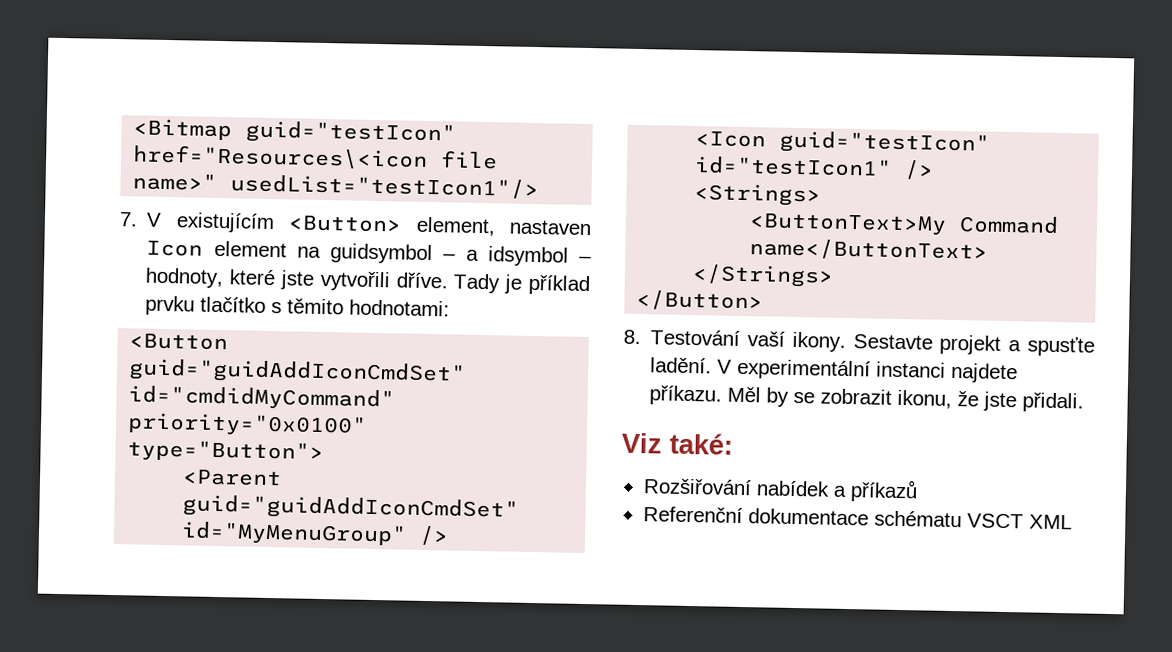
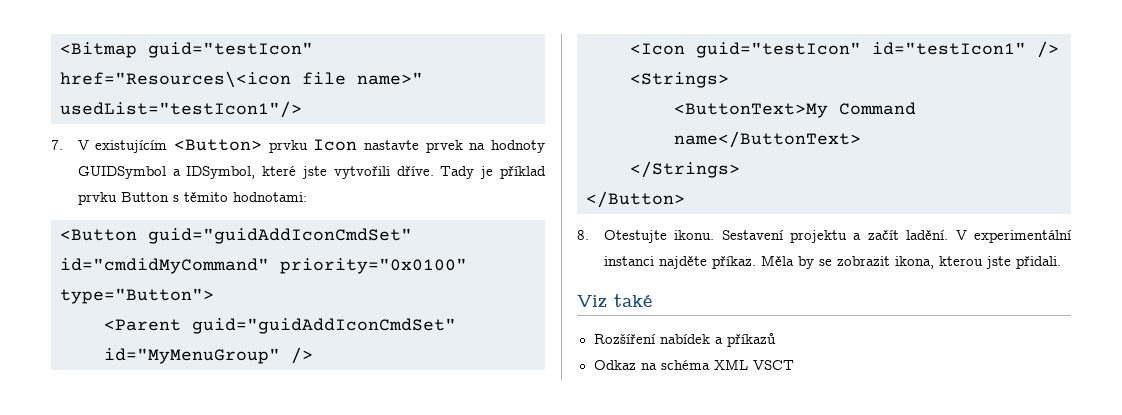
[415,216,591,237] [146,240,592,267] [145,267,225,289] element, nastaven Icon element na guidsymbol – a idsymbol – hodnoty, -> [268,139,545,153] [77,166,256,179] prvku Icon nastavte prvek na hodnoty GUIDSymbol a IDSymbol,
[200,296,267,313] tlačítko -> [120,192,169,202] Button
[650,329,1095,357] Testování vaší ikony. Sestavte projekt a spusťte -> [603,230,899,243] Otestujte ikonu. Sestavení projektu a začít
[951,362,1019,384] [649,385,762,406] najdete příkazu. Měl -> [658,255,794,269] najděte příkaz. Měla
[897,389,980,409] ikonu, že -> [894,256,983,269] ikona, kterou
[669,432,733,455] [642,478,752,496] také: // Rozšiřování -> [614,294,652,307] [593,334,655,344] také // Rozšíření
[642,506,1072,530] Referenční dokumentace schématu VSCT XML -> [593,359,794,370] Odkaz na schéma XML VSCT

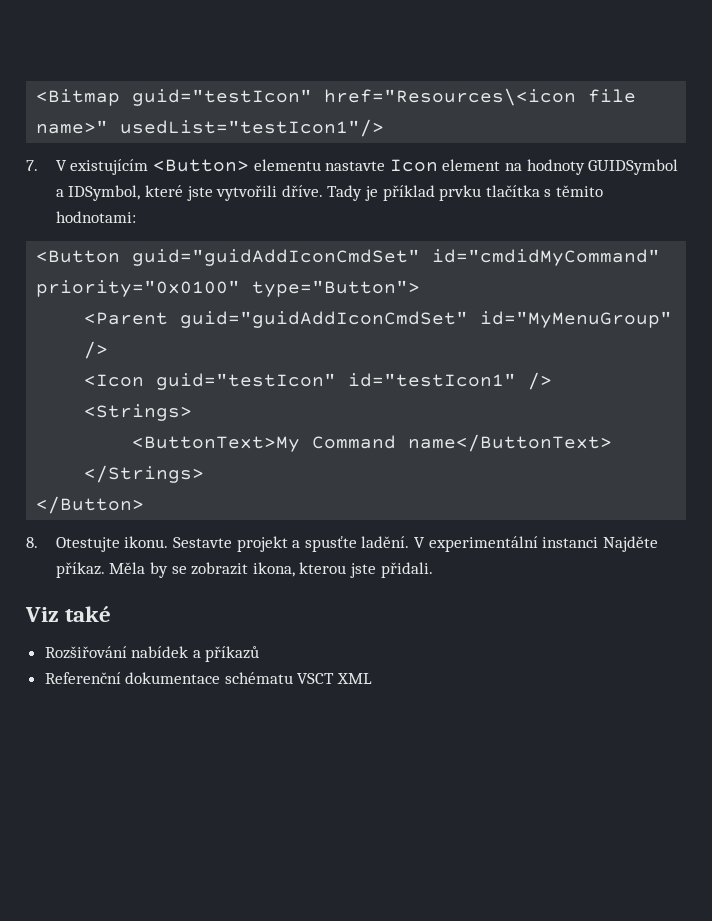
[268,139,463,153] prvku Icon nastavte prvek -> [253,159,501,172] elementu nastavte Icon element
[120,192,169,202] Button -> [485,185,540,197] tlačítka
[721,230,899,243] Sestavení projektu a začít -> [173,536,357,552] Sestavte projekt a spusťte
[658,256,707,269] najděte -> [602,536,658,552] Najděte
[593,334,655,344] Rozšíření -> [44,646,127,659] Rozšiřování
[593,359,794,370] Odkaz na schéma XML VSCT -> [44,672,373,684] Referenční dokumentace schématu VSCT XML

